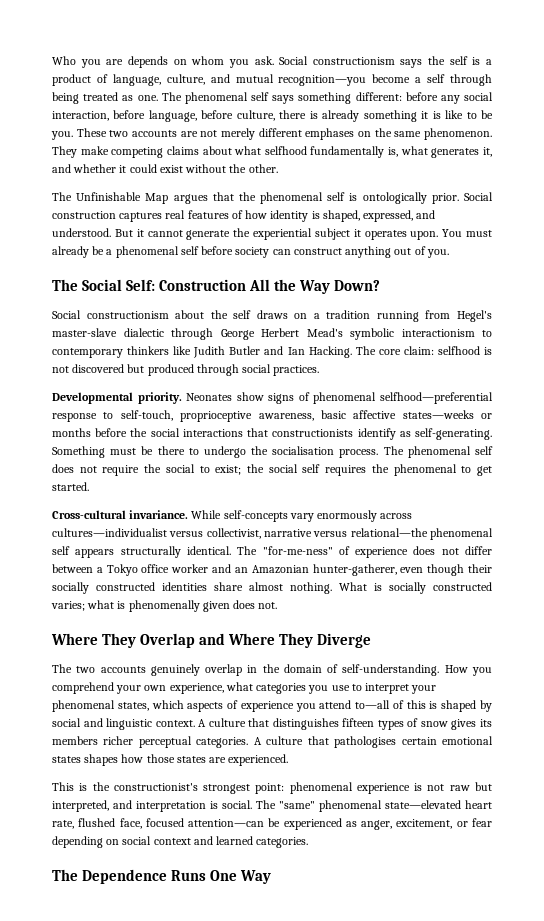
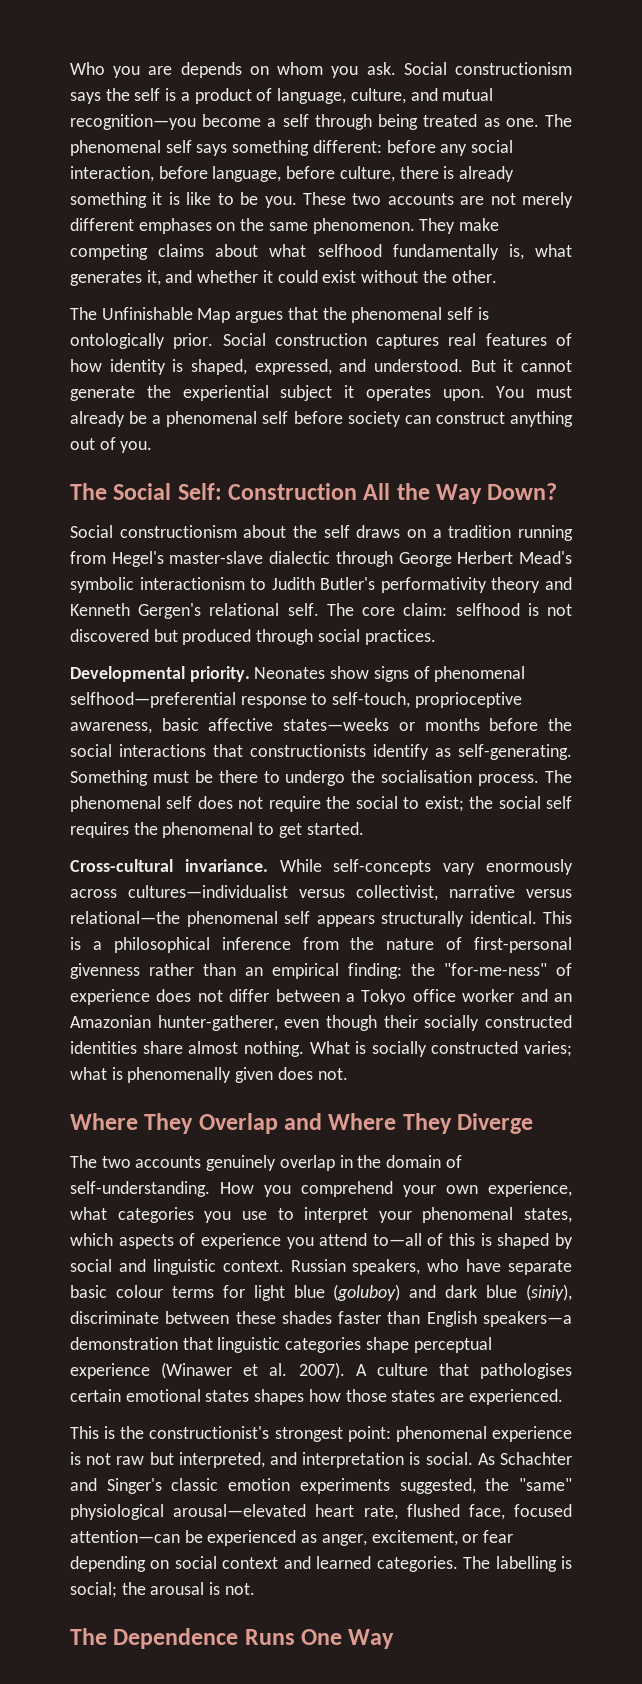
[52,346,352,358] contemporary thinkers like Judith Butler and Ian Hacking. -> [271,577,572,593] [70,603,319,619] Judith Butler's performativity theory and Kenneth Gergen's relational self.
[237,546,258,555] The -> [543,911,572,924] [70,937,572,953] [70,963,435,979] This is a philosophical inference from the nature of first-personal givenness rather than an empirical finding: the
[198,718,493,730] [52,736,249,748] A culture that distinguishes fifteen types of snow gives its members richer perceptual categories. -> [290,1259,572,1275] [70,1284,572,1301] [70,1311,572,1327] [70,1337,492,1353] [70,1362,345,1379] Russian speakers, who have separate basic colour terms for light blue (goluboy) and dark blue (siniy), discriminate between these shades faster than English speakers—a demonstration that linguistic categories shape perceptual experience (Winawer et al. 2007).
[256,800,461,812] The "same" phenomenal state—elevated -> [477,1452,572,1465] [70,1478,572,1494] [70,1504,307,1520] As Schachter and Singer's classic emotion experiments suggested, the "same" physiological arousal—elevated
(309, 842) none -> [463,1556,573,1572] [70,1582,255,1598] The labelling is social; the arousal is not.

